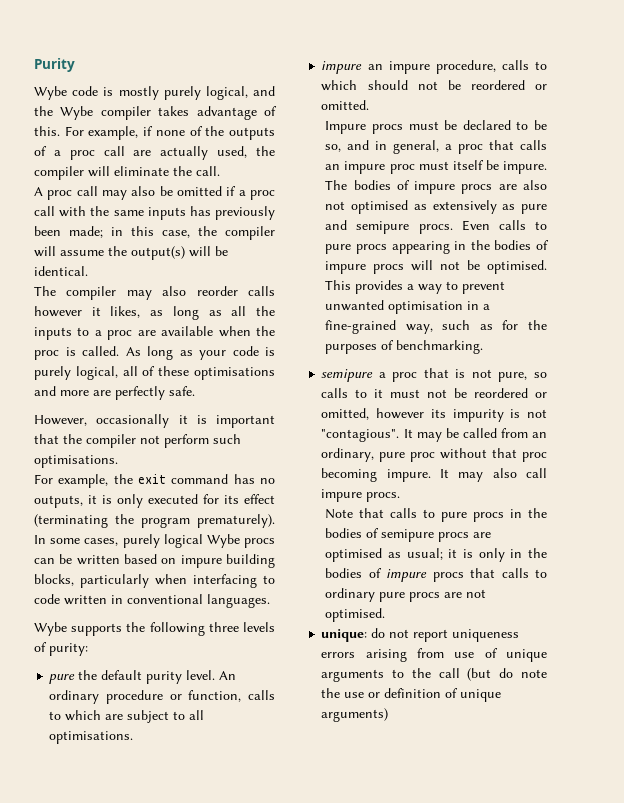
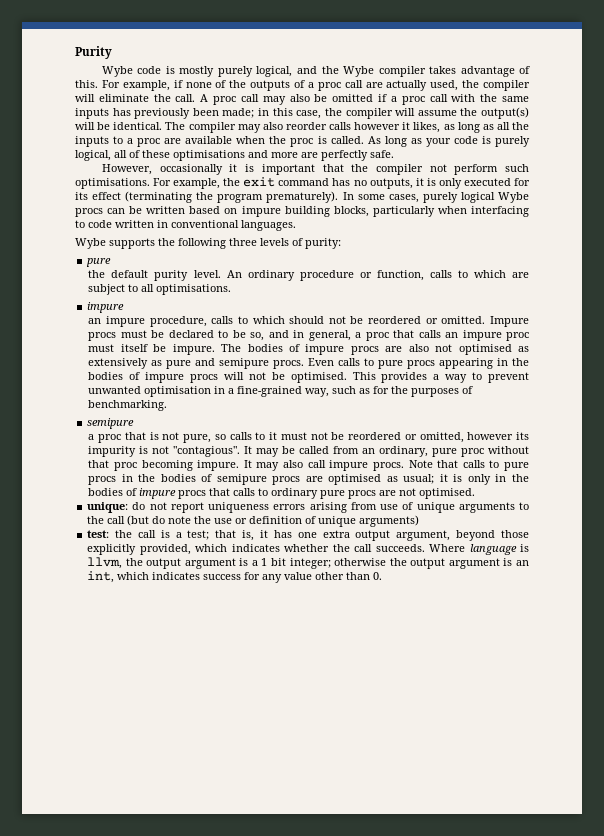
(220, 171) // -> (196, 98) none
(88, 271) // -> (163, 126) none
(118, 461) // -> (150, 183) none
(76, 679) none -> (112, 262) //
(363, 67) none -> (125, 307) //
(370, 105) // -> (486, 320) none
(374, 375) none -> (135, 423) //
(401, 497) // -> (404, 466) none
(389, 715) none -> [87,530,529,541] [87,544,529,555] [87,557,529,569] [87,571,383,583] // test: the call is a test; that is, it has one extra output argument, beyond those explicitly provided, which indicates whether the call succeeds. Where language is llvm, the output argument is a 1 bit integer; otherwise the output argument is an int, which indicates success for any value other than 0.

